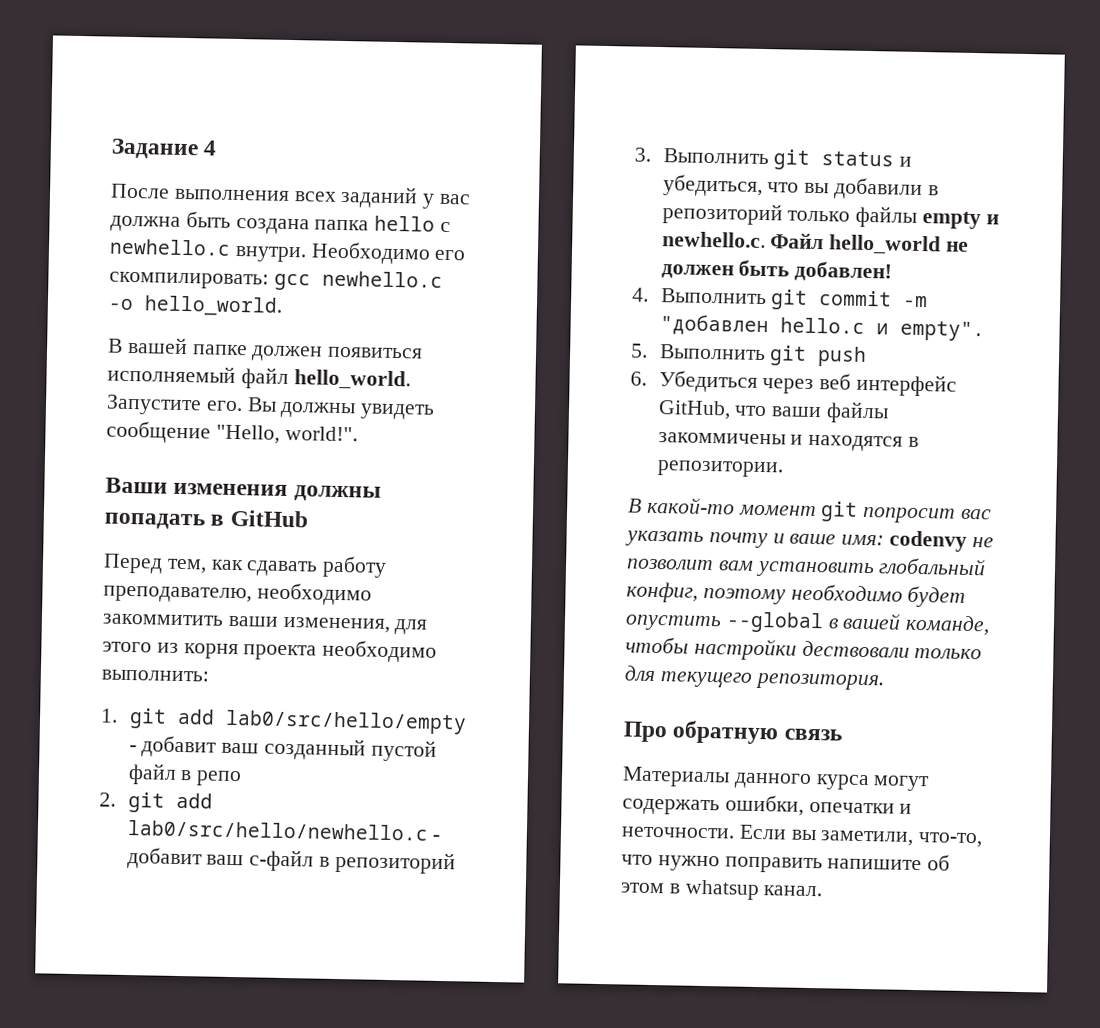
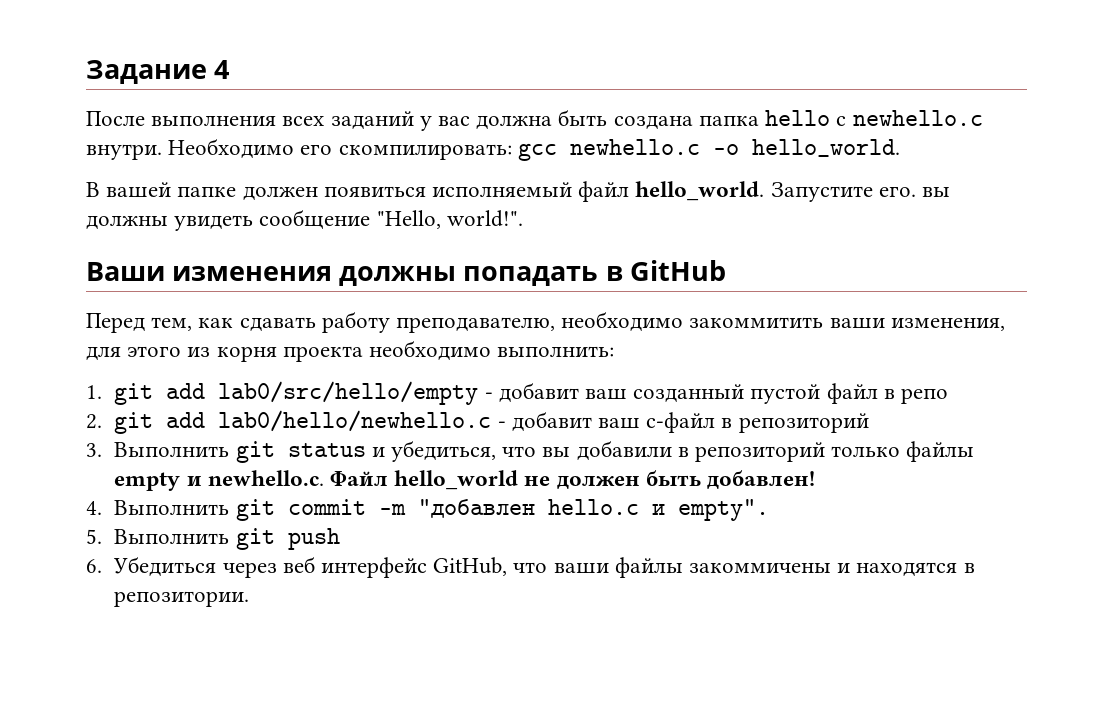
[246,397,277,412] Вы -> [922,187,951,197] вы
[126,820,429,841] lab0/src/hello/newhello.c -> [218,410,492,432] lab0/hello/newhello.c
[628,496,993,524] [625,530,994,552] [626,557,987,579] [626,581,967,608] [625,611,991,636] [625,636,983,661] [624,665,884,691] [623,720,842,745] [622,766,931,792] [622,794,913,816] [621,824,984,848] [621,854,951,874] [620,879,823,901] // В какой-то момент git попросит вас указать почту и ваше имя: codenvy не позволит вам установить глобальный конфиг, поэтому необходимо будет опустить --global в вашей команде, чтобы настройки дествовали только для текущего репозитория. // Про обратную связь // Материалы данного курса могут содержать ошибки, опечатки и неточности. Если вы заметили, что-то, что нужно поправить напишите об этом в whatsup канал. -> (250, 599) none

